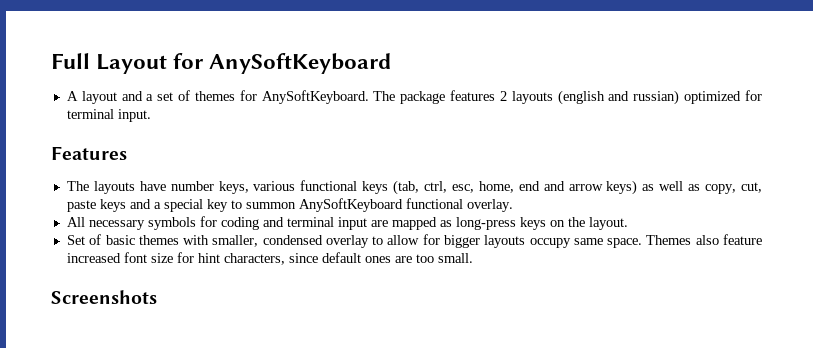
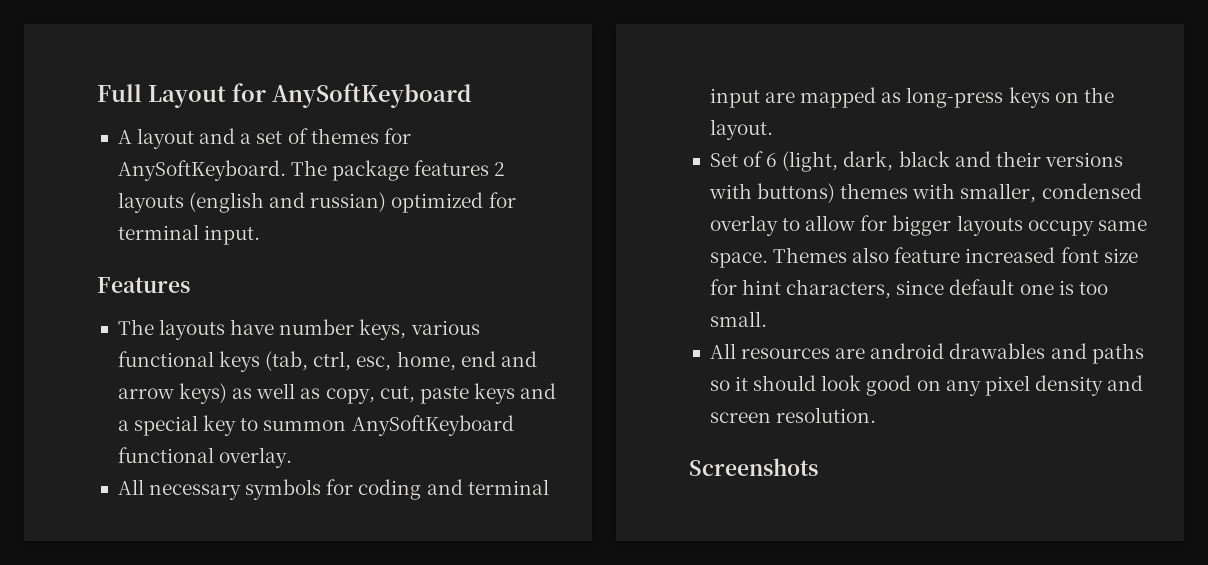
[105,235,135,245] basic -> [766,151,1123,172] [708,183,836,203] 6 (light, dark, black and their versions with buttons)
[364,256,412,263] ones are -> [1019,280,1074,295] one is
(473, 258) none -> [709,343,1144,364] [709,375,1144,396] [709,407,877,423] // All resources are android drawables and paths so it should look good on any pixel density and screen resolution.

